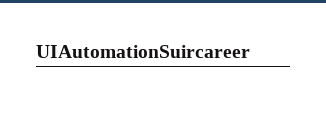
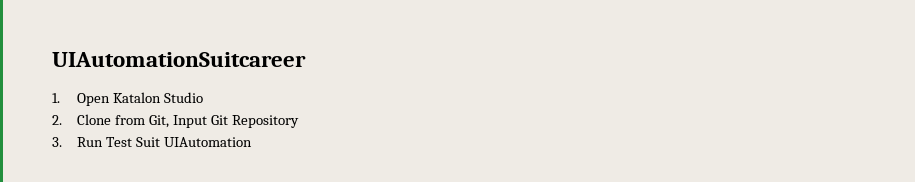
[36,45,250,58] UIAutomationSuircareer -> [52,52,306,67] [52,92,204,106] [52,114,299,128] [52,137,253,147] UIAutomationSuitcareer // 1. Open Katalon Studio // 2. Clone from Git, Input Git Repository // 3. Run Test Suit UIAutomation

